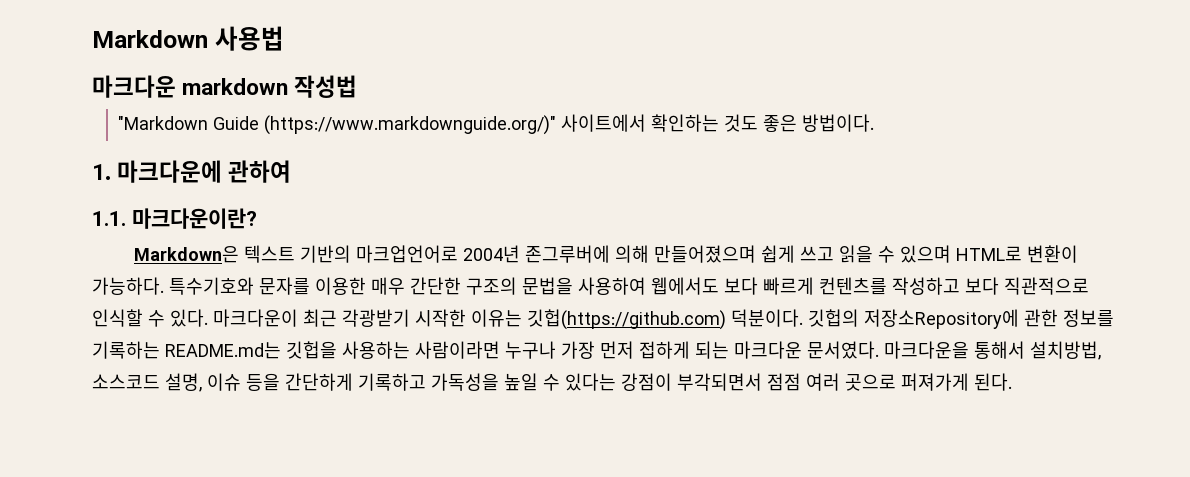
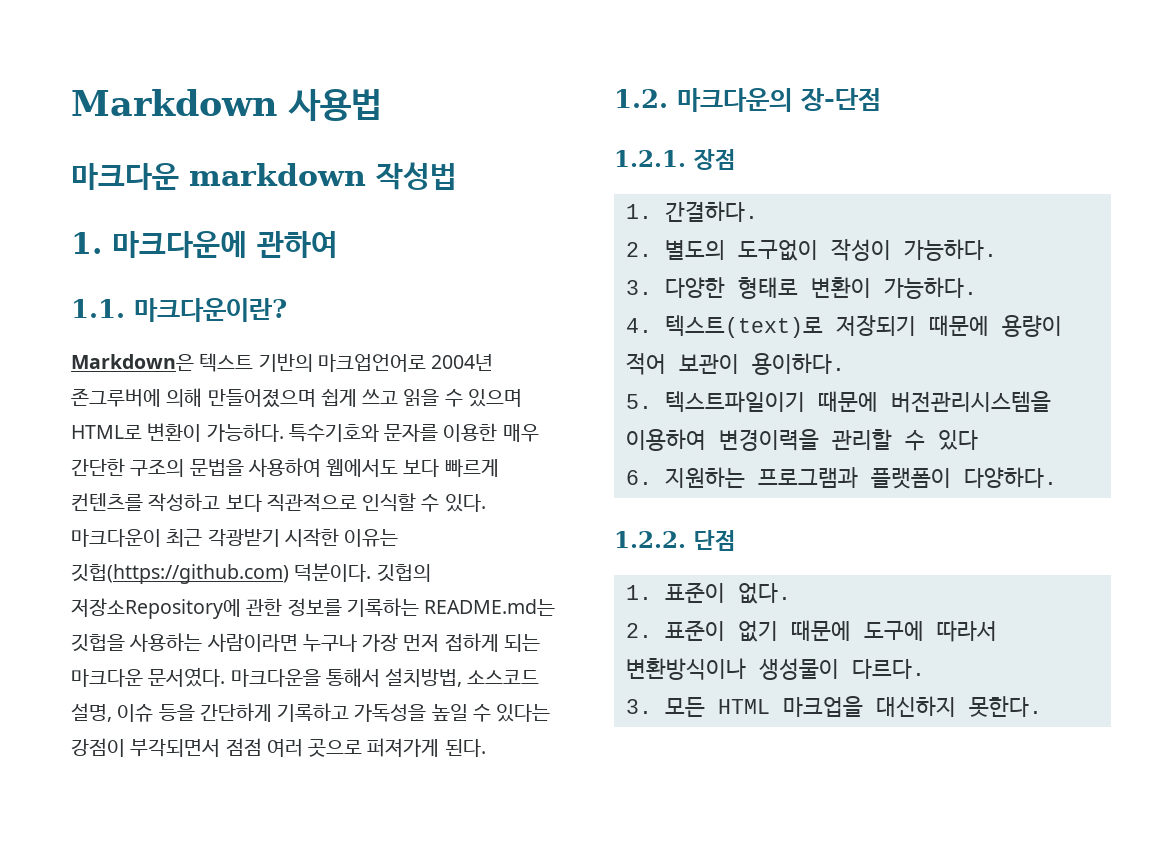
[118,114,875,135] // "Markdown Guide (https://www.markdownguide.org/)" 사이트에서 확인하는 것도 좋은 방법이다. -> (457, 176) none
(1012, 382) none -> [614,88,881,112] [614,149,736,170] [625,201,758,222] [625,239,997,261] [625,277,977,299] [625,315,1062,338] [625,353,845,375] [625,391,1051,413] [625,429,978,451] [625,467,1057,489] [614,530,736,551] [625,582,791,604] [625,620,997,642] [625,658,925,680] [625,696,1042,717] // 1.2. 마크다운의 장-단점 // 1.2.1. 장점 // 1. 간결하다. // 2. 별도의 도구없이 작성이 가능하다. // 3. 다양한 형태로 변환이 가능하다. // 4. 텍스트(text)로 저장되기 때문에 용량이 적어 보관이 용이하다. // 5. 텍스트파일이기 때문에 버전관리시스템을 이용하여 변경이력을 관리할 수 있다 // 6. 지원하는 프로그램과 플랫폼이 다양하다. // 1.2.2. 단점 // 1. 표준이 없다. // 2. 표준이 없기 때문에 도구에 따라서 변환방식이나 생성물이 다르다. // 3. 모든 HTML 마크업을 대신하지 못한다.

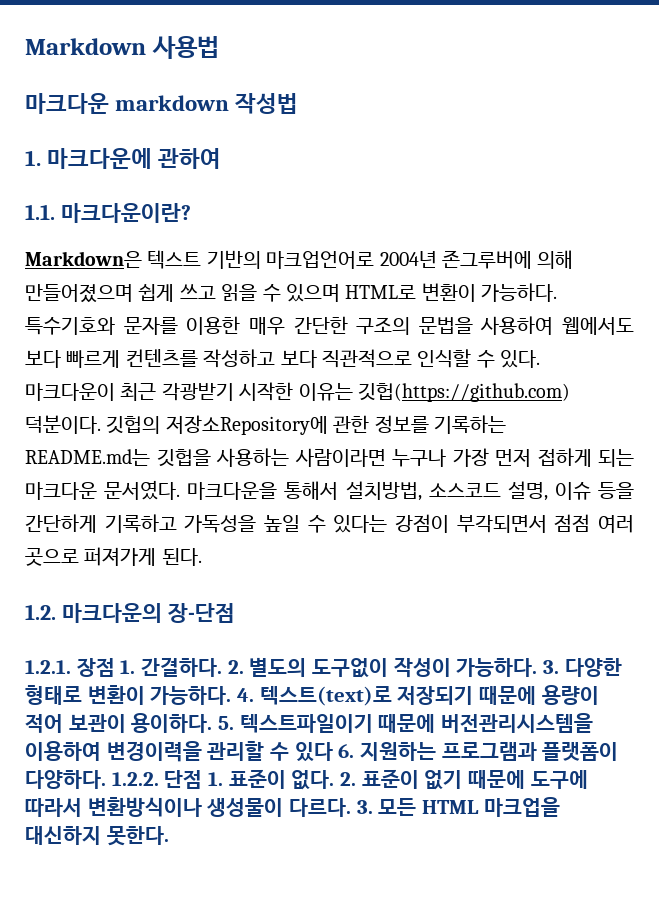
(736, 159) // -> (115, 667) none
(758, 211) // -> (223, 667) none
(997, 250) // -> (538, 667) none
(977, 288) // -> (232, 695) none
(845, 364) // -> (213, 723) none
(978, 440) // -> (333, 752) none
(1057, 477) // -> (106, 779) none
(736, 540) // -> (203, 779) none
(791, 593) // -> (335, 780) none
(925, 669) // -> (352, 807) none

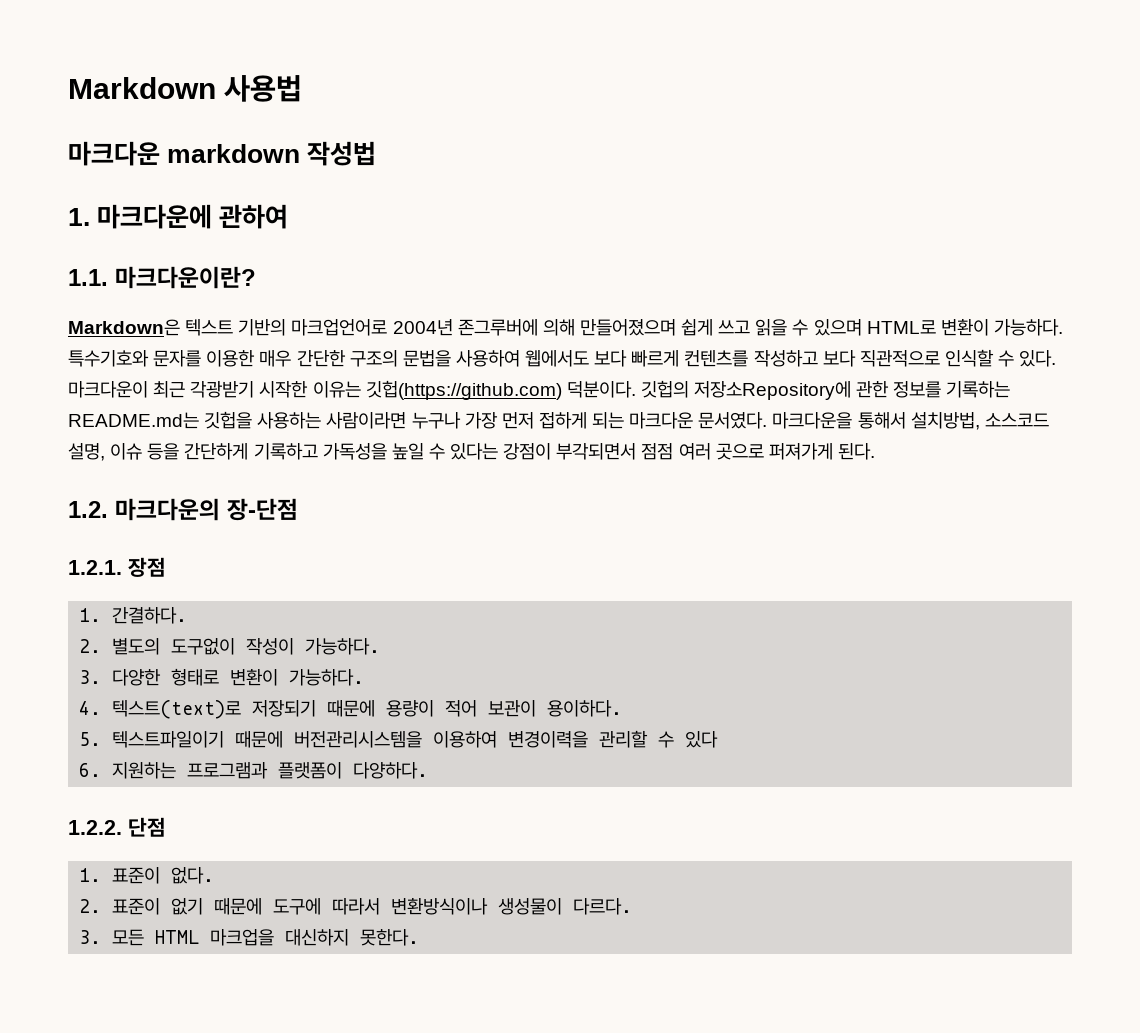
(115, 667) none -> (166, 567) //
(223, 667) none -> (188, 615) //
(538, 667) none -> (381, 646) //
(232, 695) none -> (365, 677) //
(213, 723) none -> (623, 708) //
(333, 752) none -> (719, 739) //
(106, 779) none -> (429, 770) //
(203, 779) none -> (166, 827) //
(335, 780) none -> (215, 875) //
(352, 807) none -> (633, 906) //

